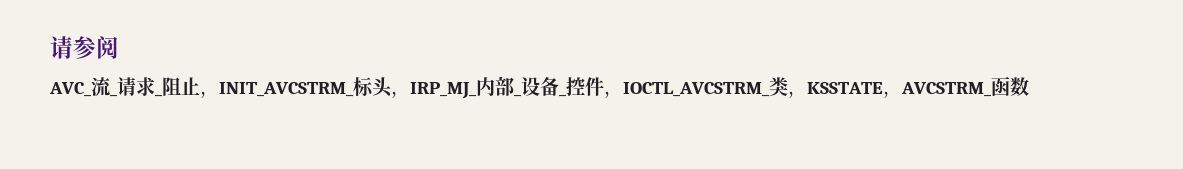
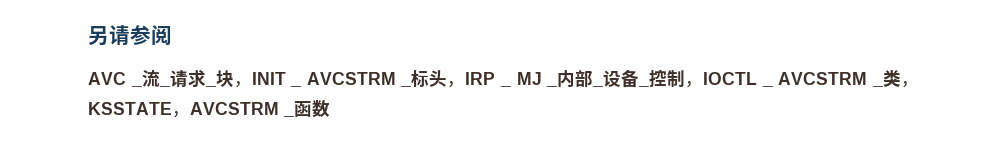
(50, 47) none -> [88,26,109,46] 另
[49,82,92,97] AVC_ -> [88,72,126,85] [130,85,142,87] AVC _
[162,77,477,99] 阻止，INIT_AVCSTRM_标头，IRP_MJ_ -> [215,70,286,88] [290,85,302,87] [306,72,396,85] [400,70,496,88] [500,85,511,87] [516,72,542,85] [546,85,558,87] 块，INIT _ AVCSTRM _标头，IRP _ MJ _
[585,77,770,98] 件，IOCTL_AVCSTRM_ -> [667,70,758,88] [761,85,773,87] [778,72,868,85] [872,85,884,87] 制，IOCTL _ AVCSTRM _
[901,82,992,97] AVCSTRM_ -> [190,102,279,115] [283,115,294,117] AVCSTRM _

